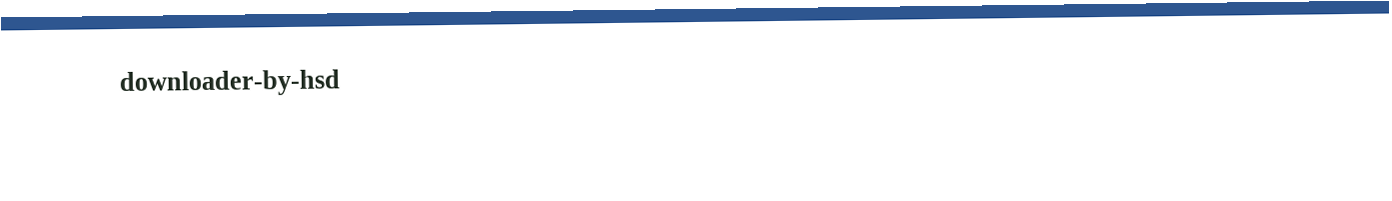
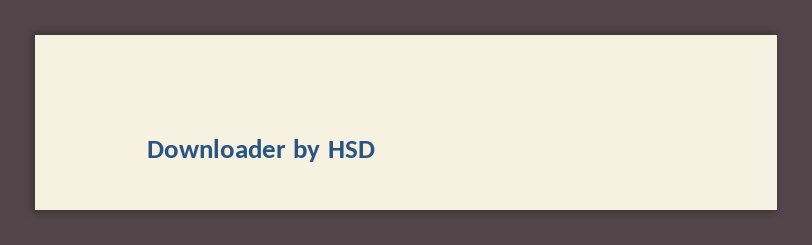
[119,69,340,98] downloader-by-hsd -> [147,139,375,162] Downloader by HSD

